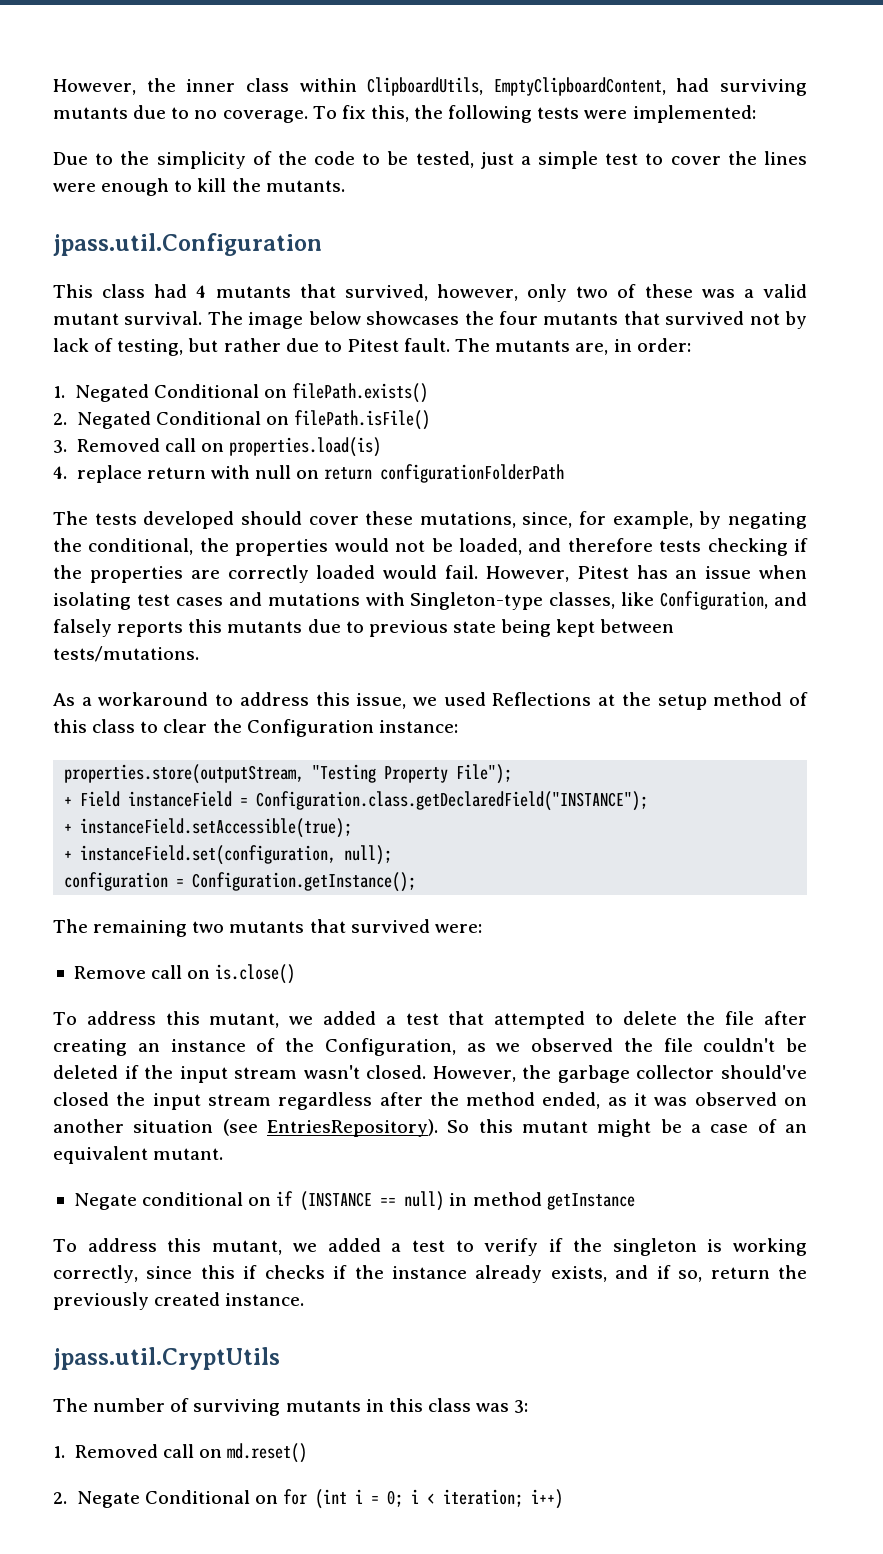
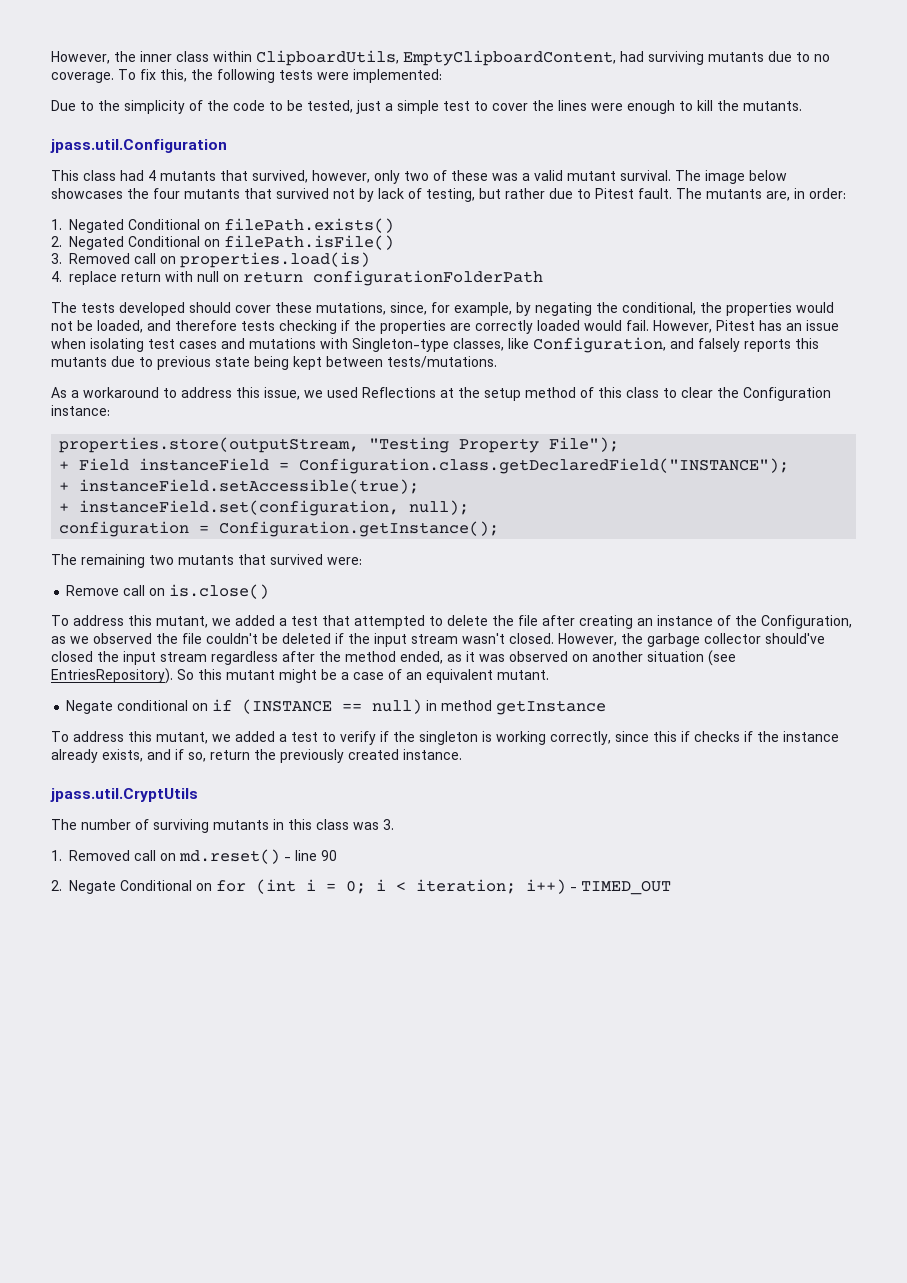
[514,1400,529,1413] 3: -> [383,819,394,830] 3.
(307, 1453) none -> [284,850,337,861] - line 90
(563, 1499) none -> [570,880,671,895] - TIMED_OUT

